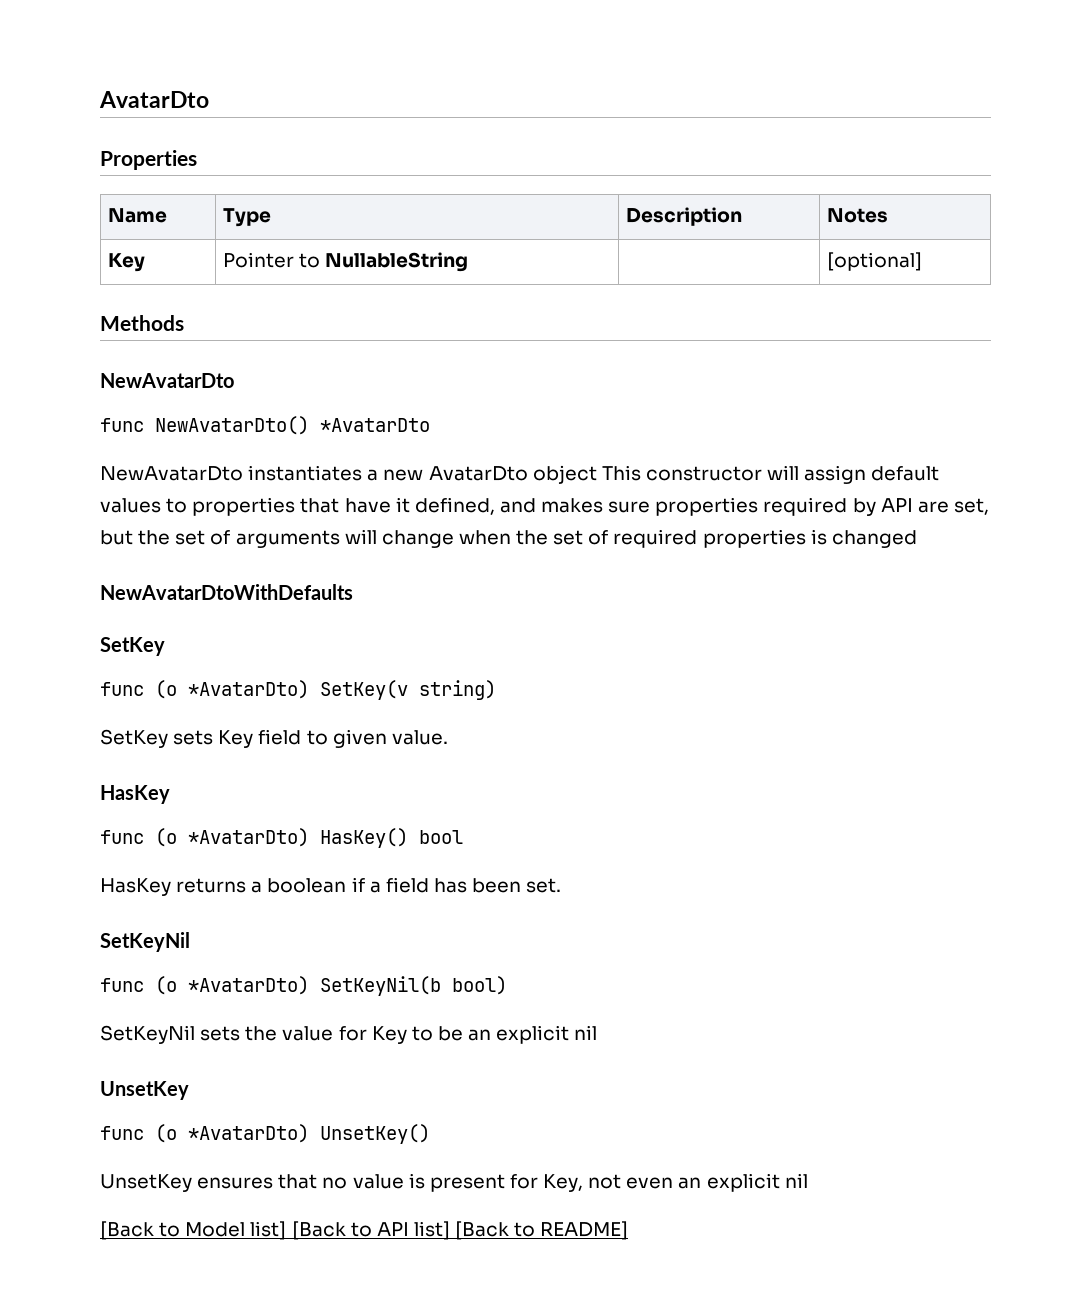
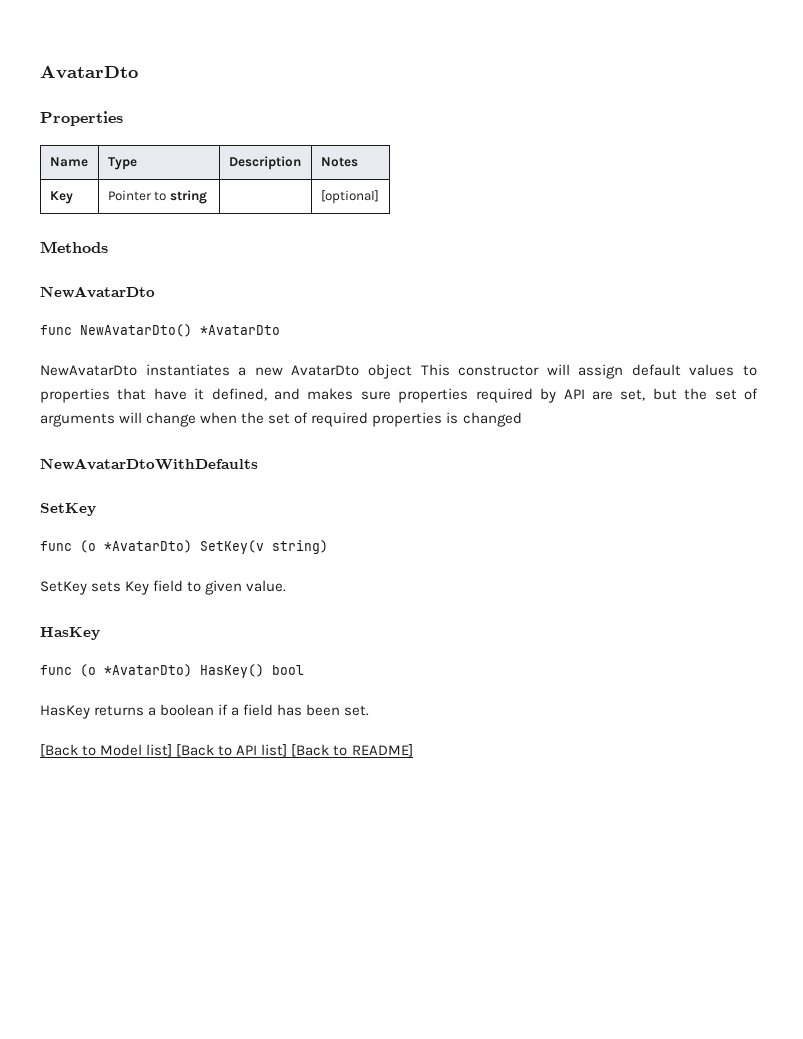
[325,252,469,272] NullableString -> [169,190,207,204] string
[100,932,190,952] [100,976,507,996] [100,1025,598,1044] [100,1081,189,1100] [100,1124,430,1144] [100,1173,808,1192] // SetKeyNil // func (o *AvatarDto) SetKeyNil(b bool) // SetKeyNil sets the value for Key to be an explicit nil // UnsetKey // func (o *AvatarDto) UnsetKey() // UnsetKey ensures that no value is present for Key, not even an explicit nil -> (370, 710) none

